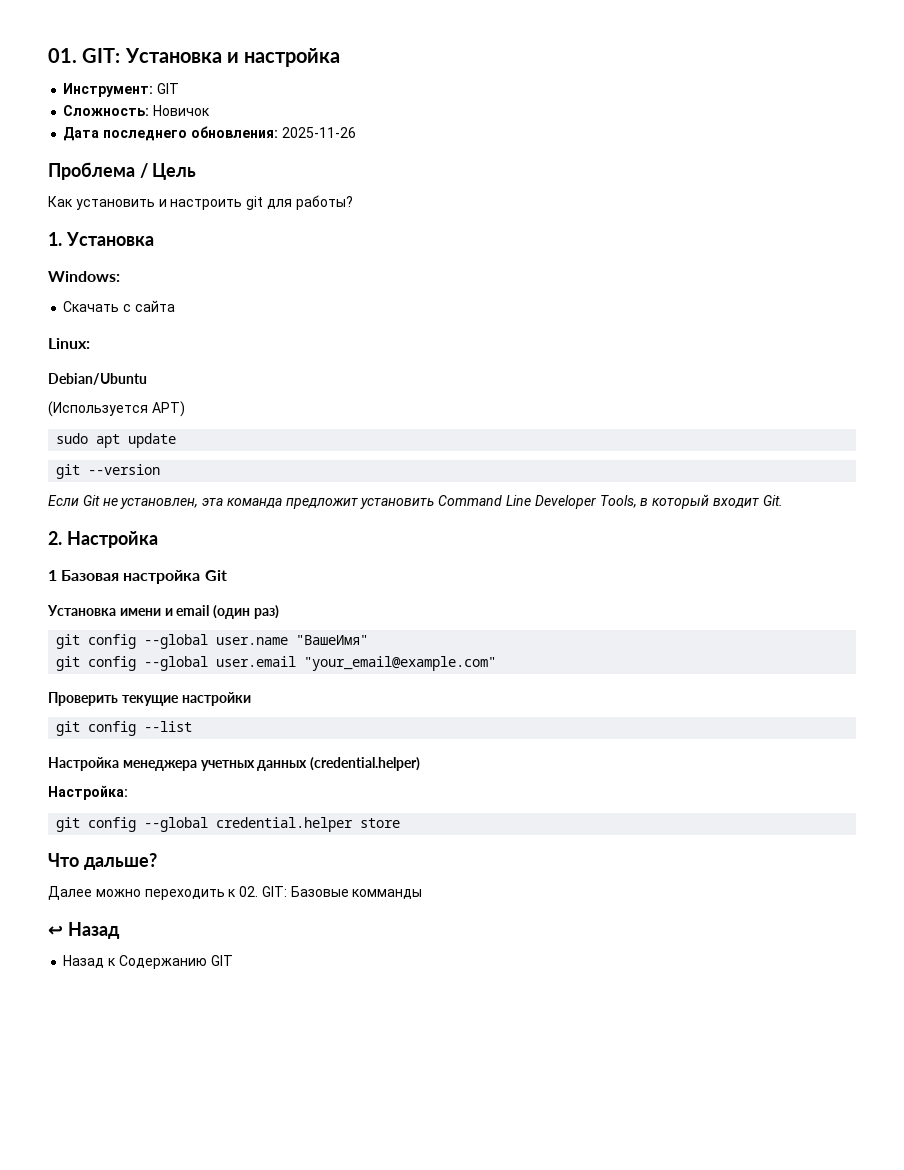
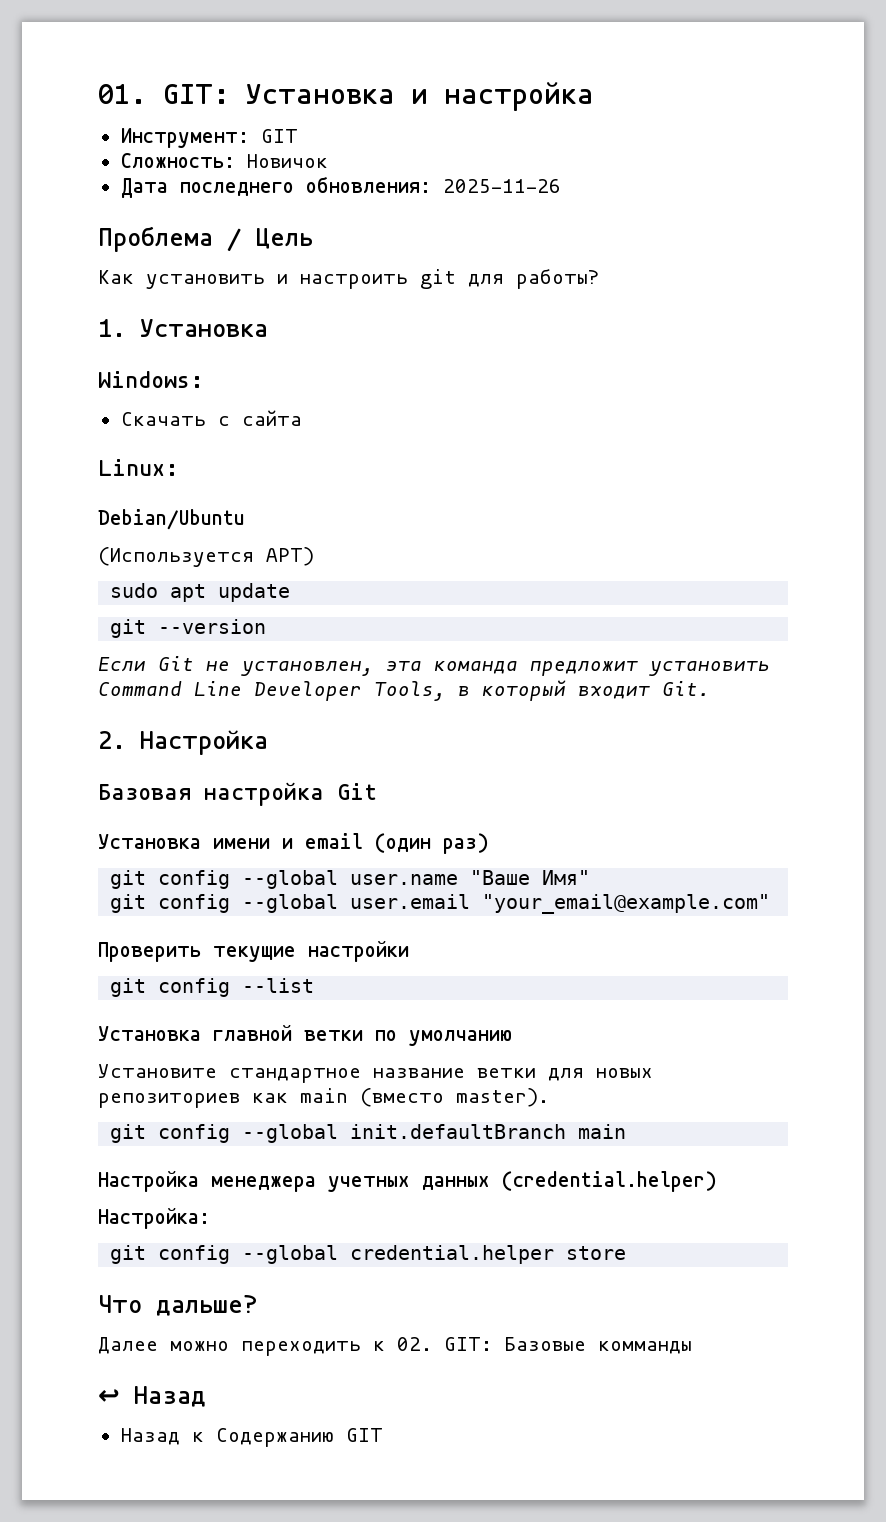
[48,570,57,581] 1 -> (268, 742) none
[296,635,369,645] "ВашеИмя" -> [470,870,591,885] "Ваше Имя"
(193, 726) none -> [98,1024,512,1046] [98,1064,653,1083] [98,1088,549,1108] [110,1124,627,1143] // Установка главной ветки по умолчанию // Установите стандартное название ветки для новых репозиториев как main (вместо master). // git config --global init.defaultBranch main

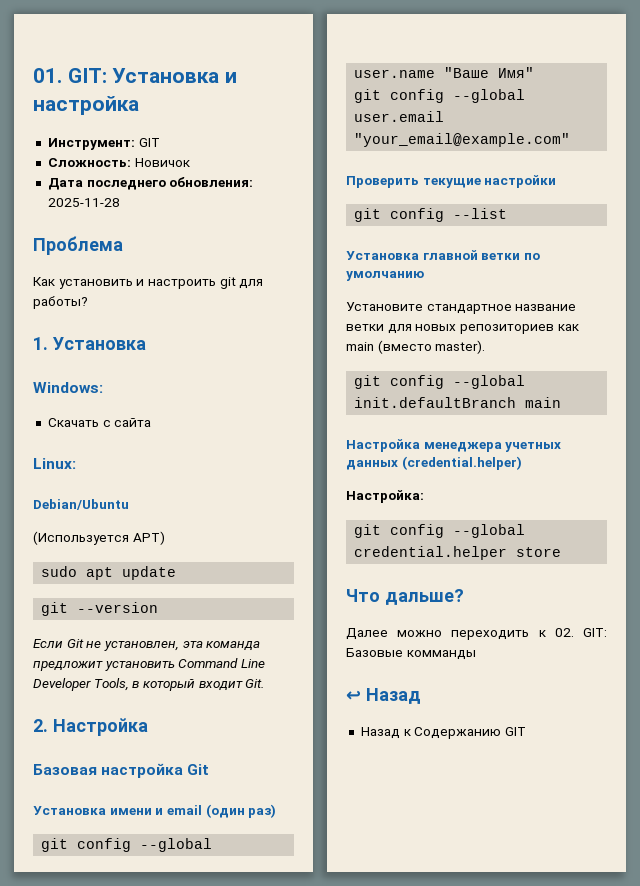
[442,179,561,193] 2025-11-26 -> [47,198,120,207] 2025-11-28
[227,228,313,252] / Цель -> (123, 245) none

